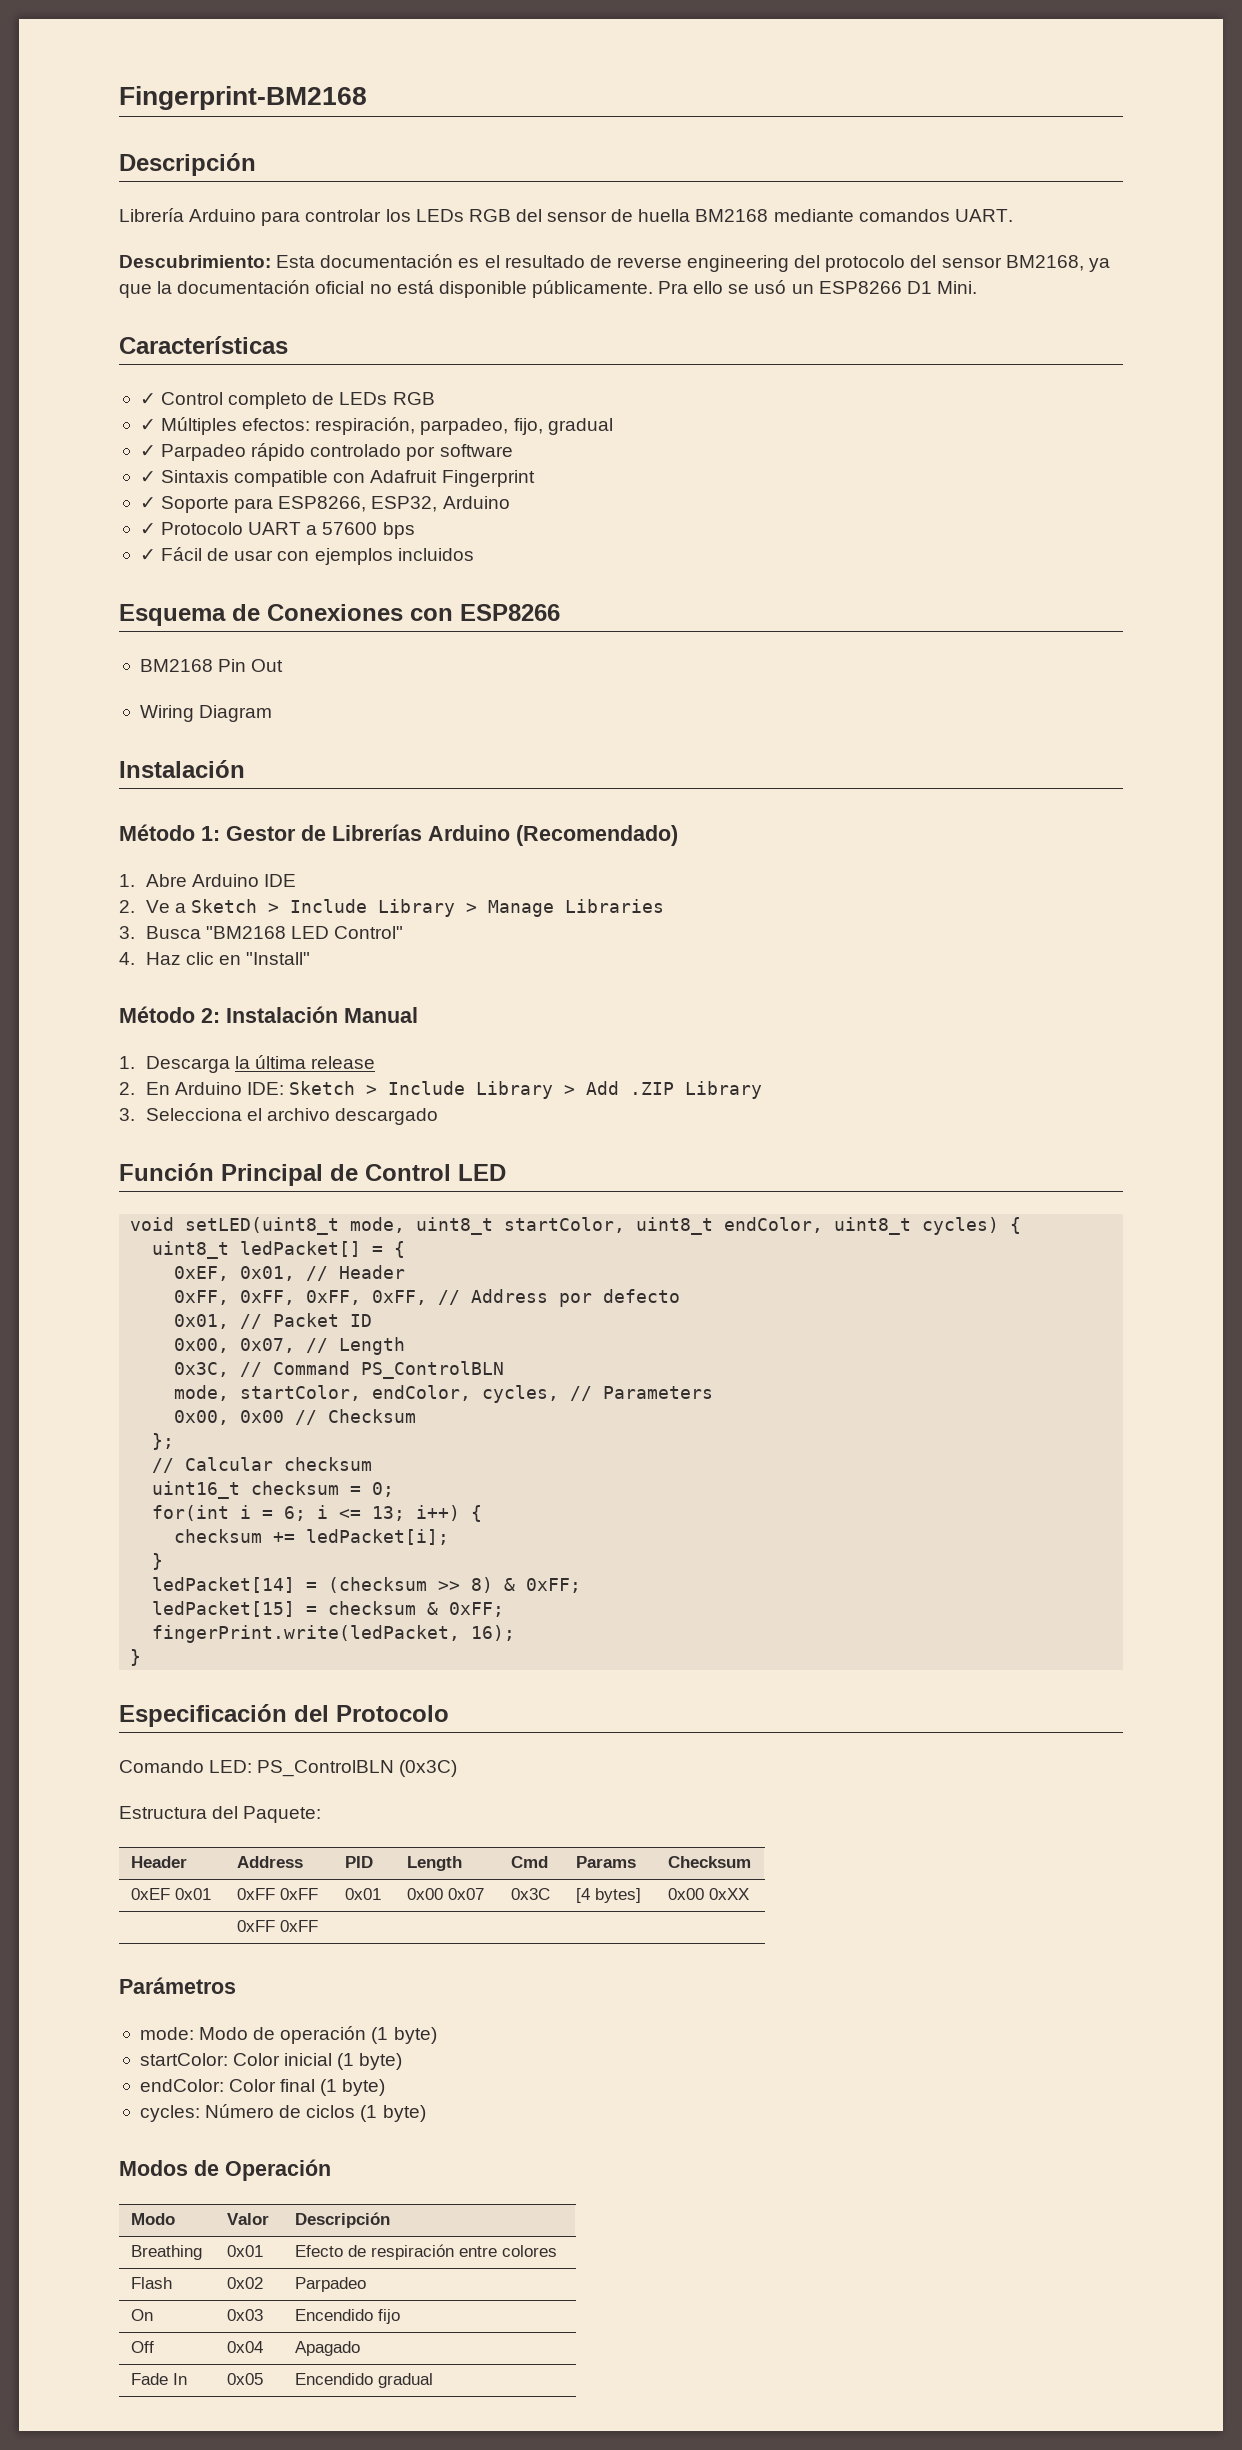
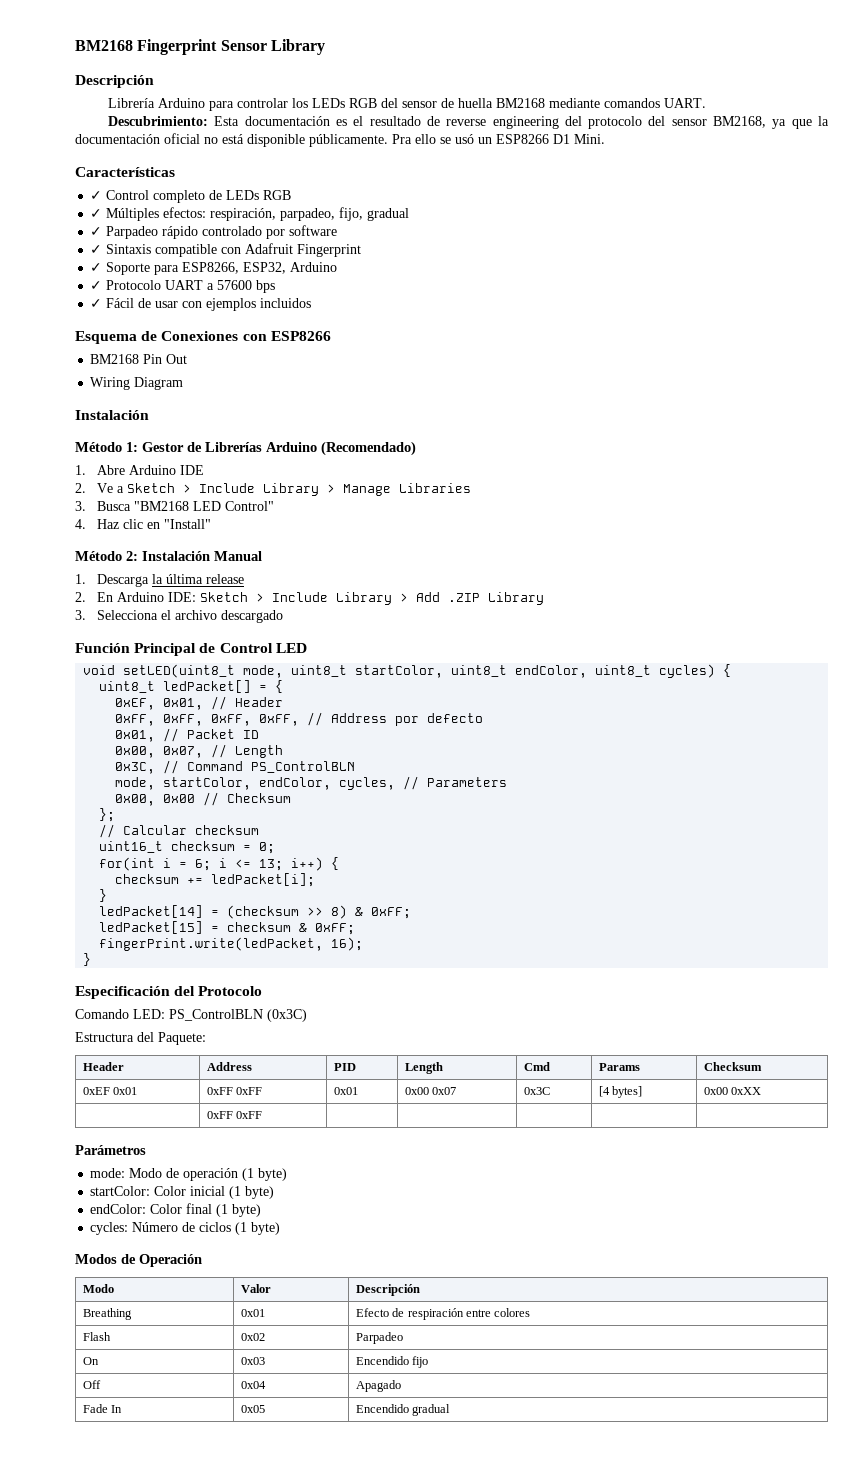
[119,86,367,110] Fingerprint-BM2168 -> [75,39,325,55] BM2168 Fingerprint Sensor Library

